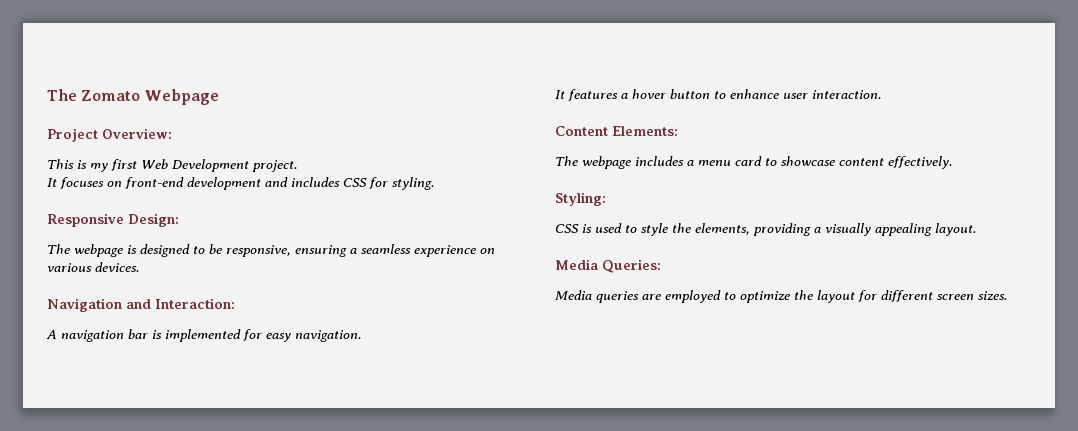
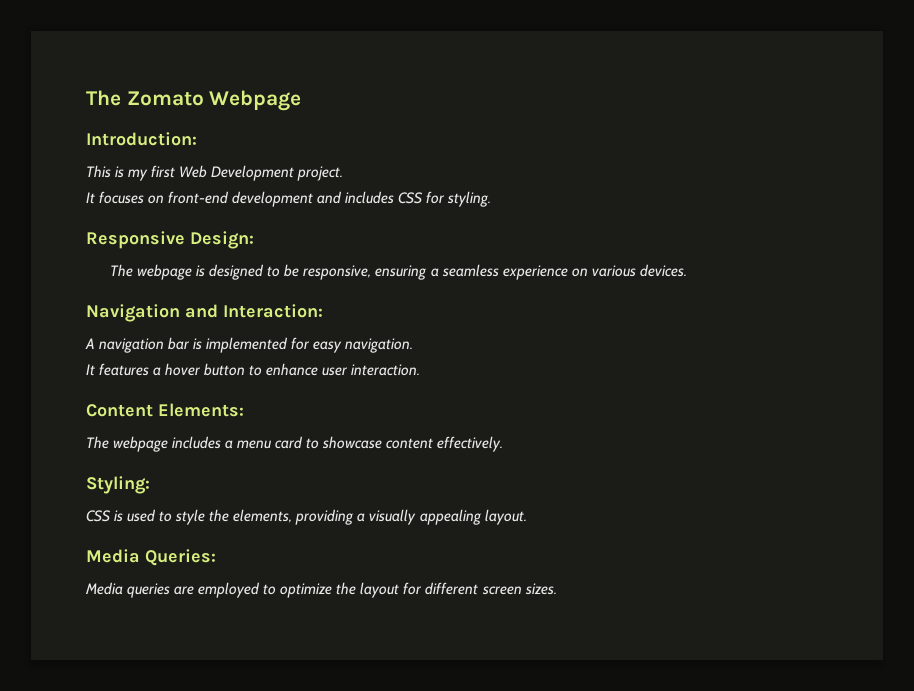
[47,128,172,142] Project Overview: -> [86,132,197,146] Introduction:

